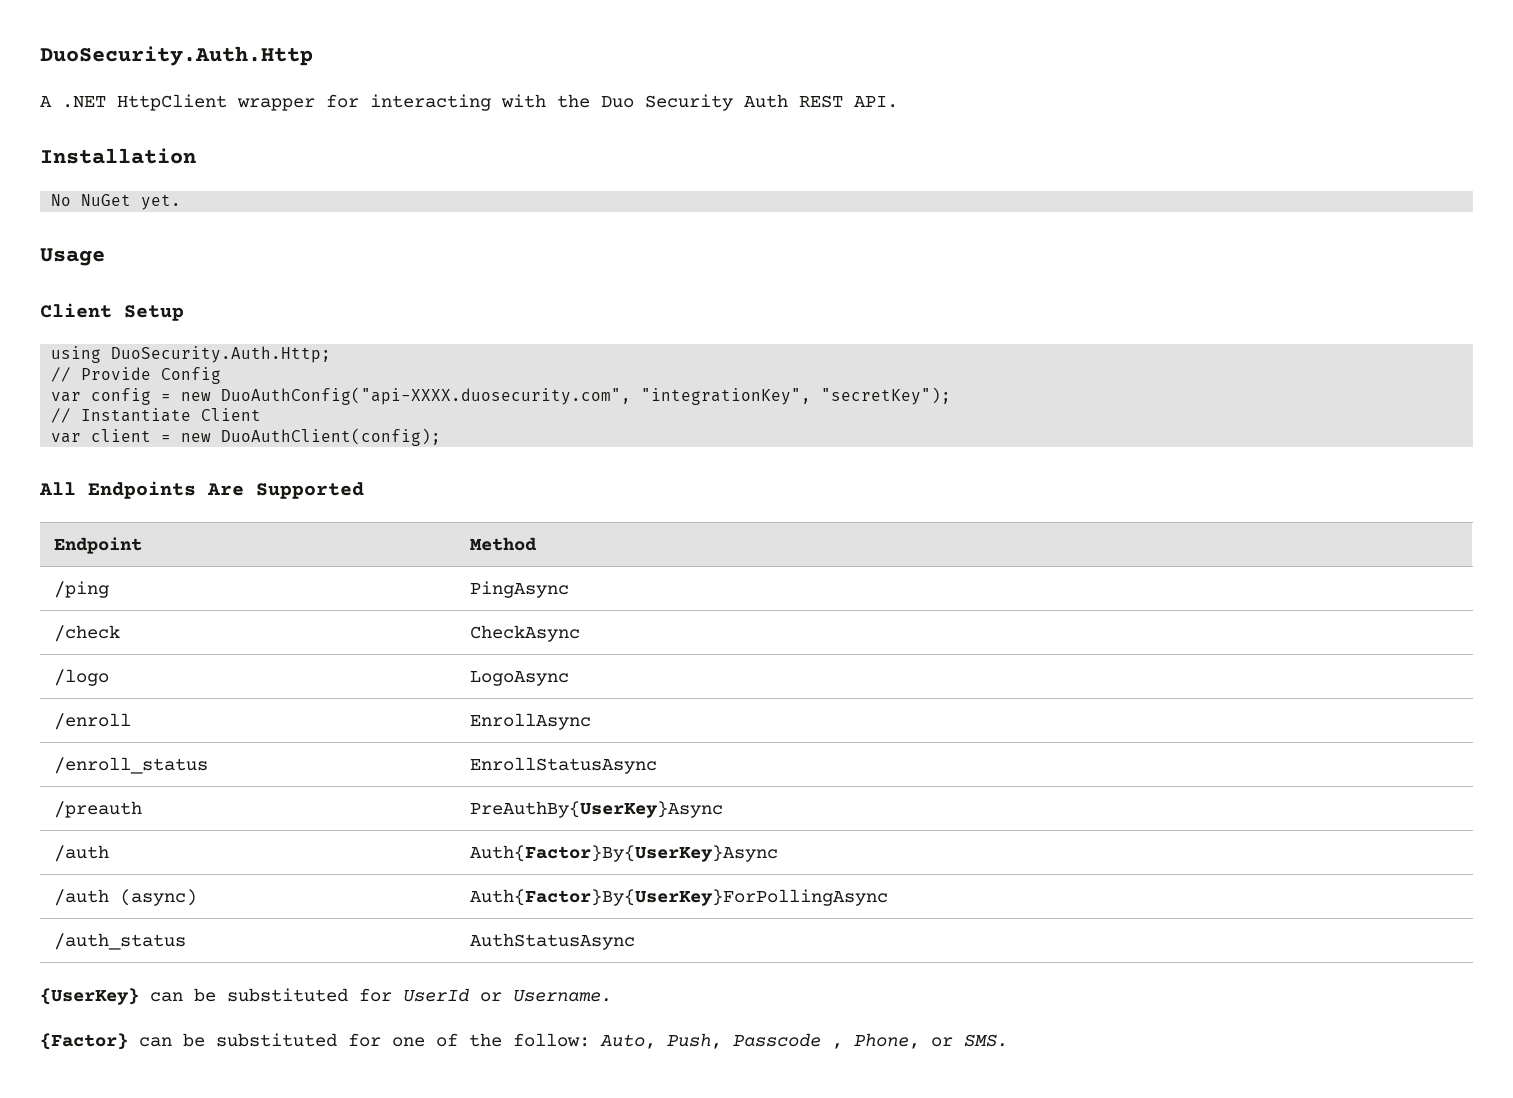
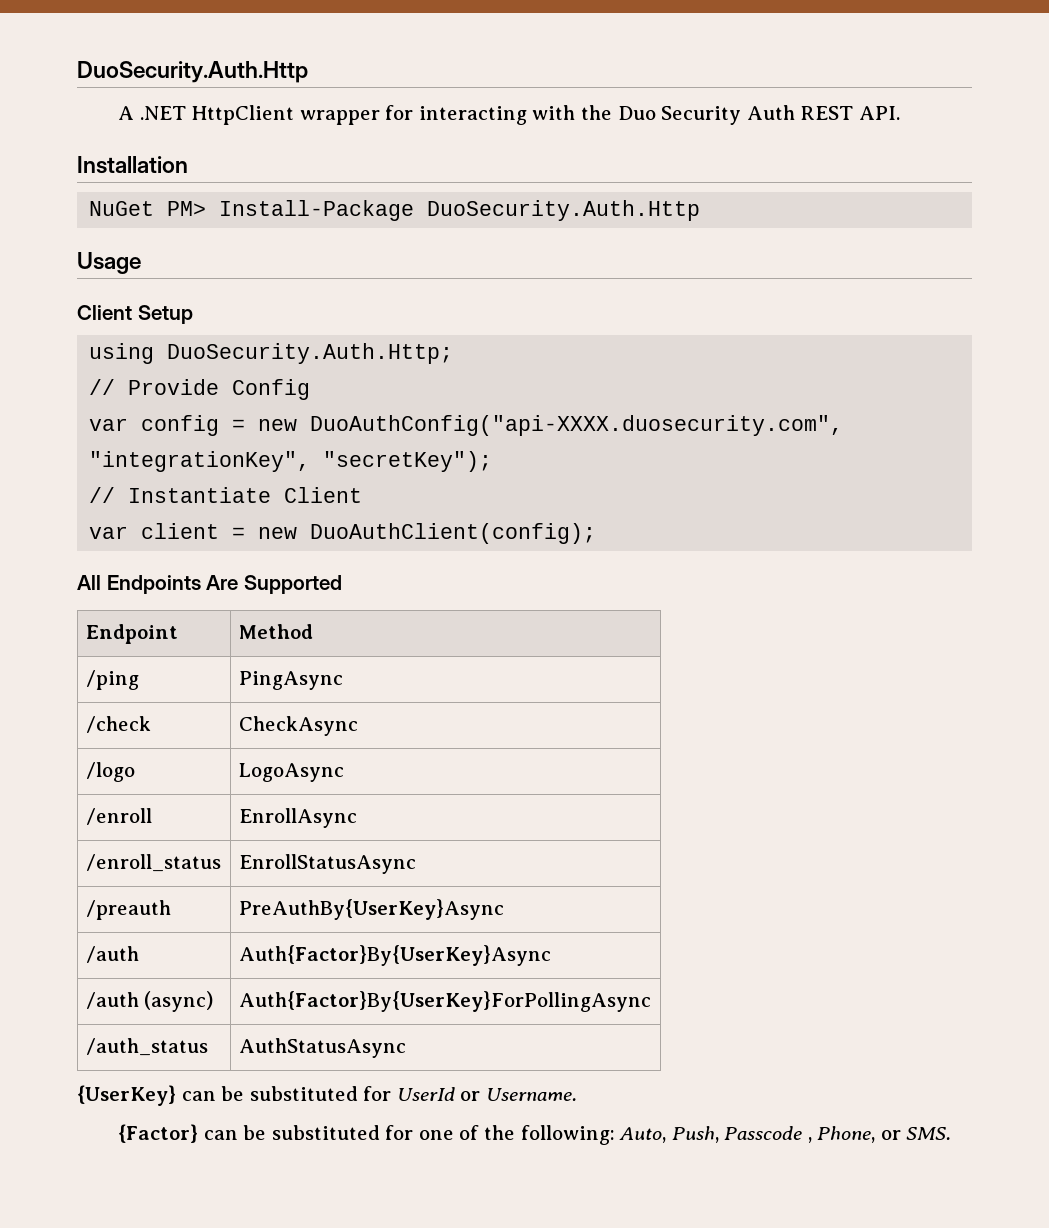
[51,194,182,210] No NuGet yet. -> [89,200,701,221] NuGet PM> Install-Package DuoSecurity.Auth.Http
[513,1033,590,1047] follow: -> [520,1125,615,1145] following:

